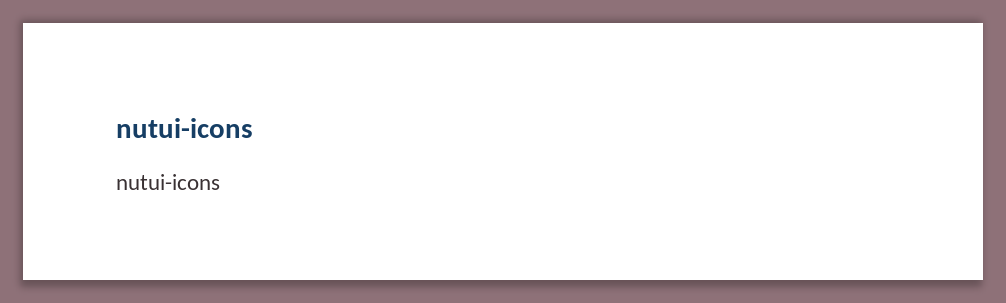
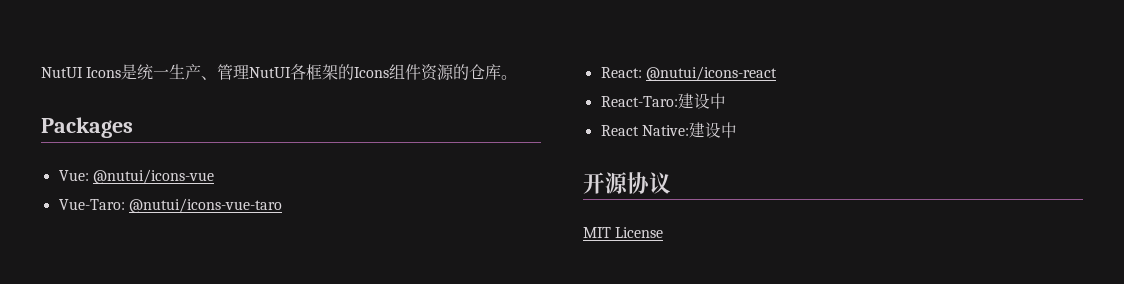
[116,118,253,138] [116,174,220,190] nutui-icons // nutui-icons -> [41,64,518,81] [41,117,133,138] [58,169,214,184] [58,198,282,213] [600,66,777,81] [600,93,726,109] [600,122,737,138] [583,172,671,194] [583,227,664,238] NutUI Icons是统一生产、管理NutUI各框架的Icons组件资源的仓库。 // Packages // Vue: @nutui/icons-vue // Vue-Taro: @nutui/icons-vue-taro // React: @nutui/icons-react // React-Taro:建设中 // React Native:建设中 // 开源协议 // MIT License

